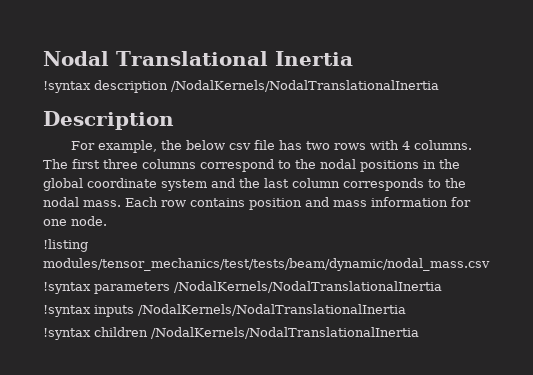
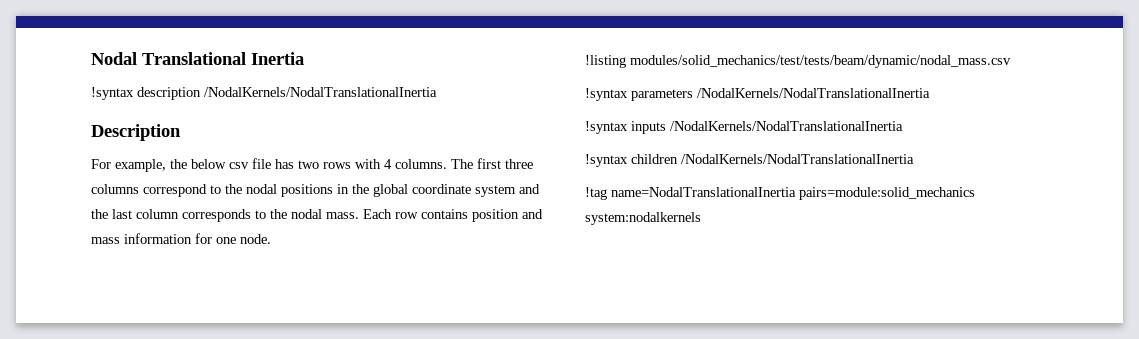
[43,258,490,271] modules/tensor_mechanics/test/tests/beam/dynamic/nodal_mass.csv -> [630,55,1011,68] modules/solid_mechanics/test/tests/beam/dynamic/nodal_mass.csv
(419, 333) none -> [585,187,975,200] [585,212,701,225] // !tag name=NodalTranslationalInertia pairs=module:solid_mechanics system:nodalkernels

